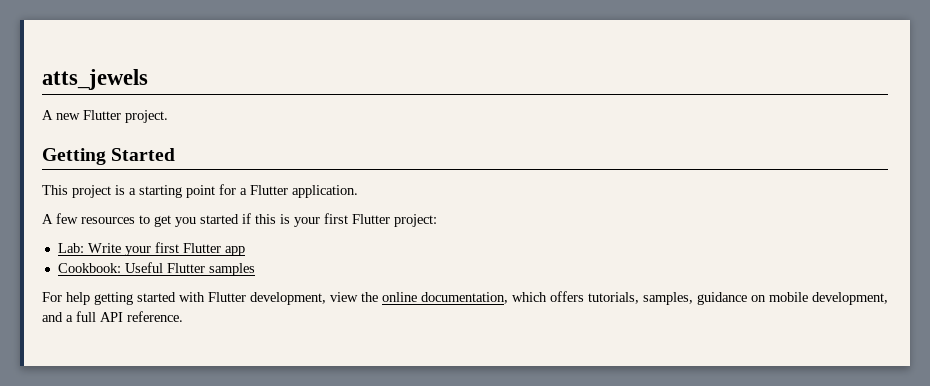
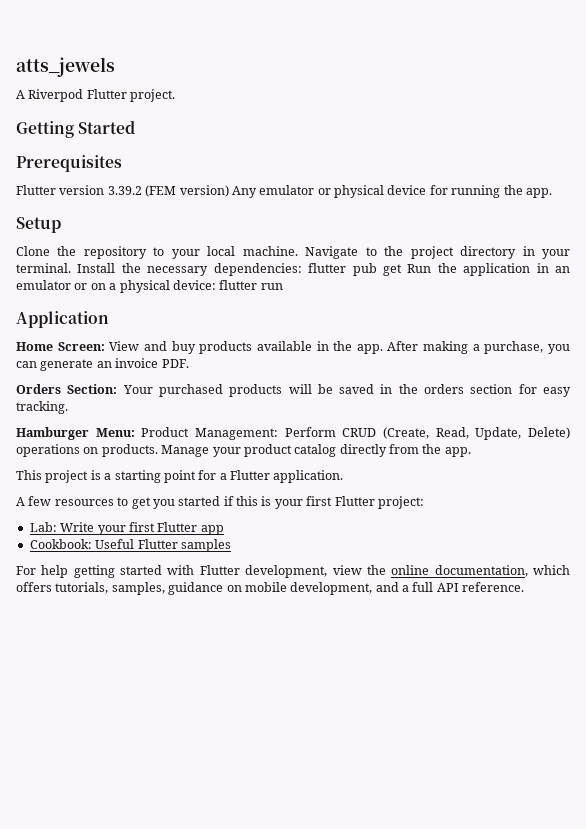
[56,113,80,120] new -> [28,89,84,102] Riverpod
(176, 154) none -> [16,155,122,172] [16,185,552,198] [16,217,61,233] [16,246,570,259] [16,263,570,276] [16,280,283,293] [16,311,109,328] [16,341,571,354] [16,358,189,371] [16,384,572,397] [16,401,68,414] [16,427,571,440] [16,444,471,457] // Prerequisites // Flutter version 3.39.2 (FEM version) Any emulator or physical device for running the app. // Setup // Clone the repository to your local machine. Navigate to the project directory in your terminal. Install the necessary dependencies: flutter pub get Run the application in an emulator or on a physical device: flutter run // Application // Home Screen: View and buy products available in the app. After making a purchase, you can generate an invoice PDF. // Orders Section: Your purchased products will be saved in the orders section for easy tracking. // Hamburger Menu: Product Management: Perform CRUD (Create, Read, Update, Delete) operations on products. Manage your product catalog directly from the app.

